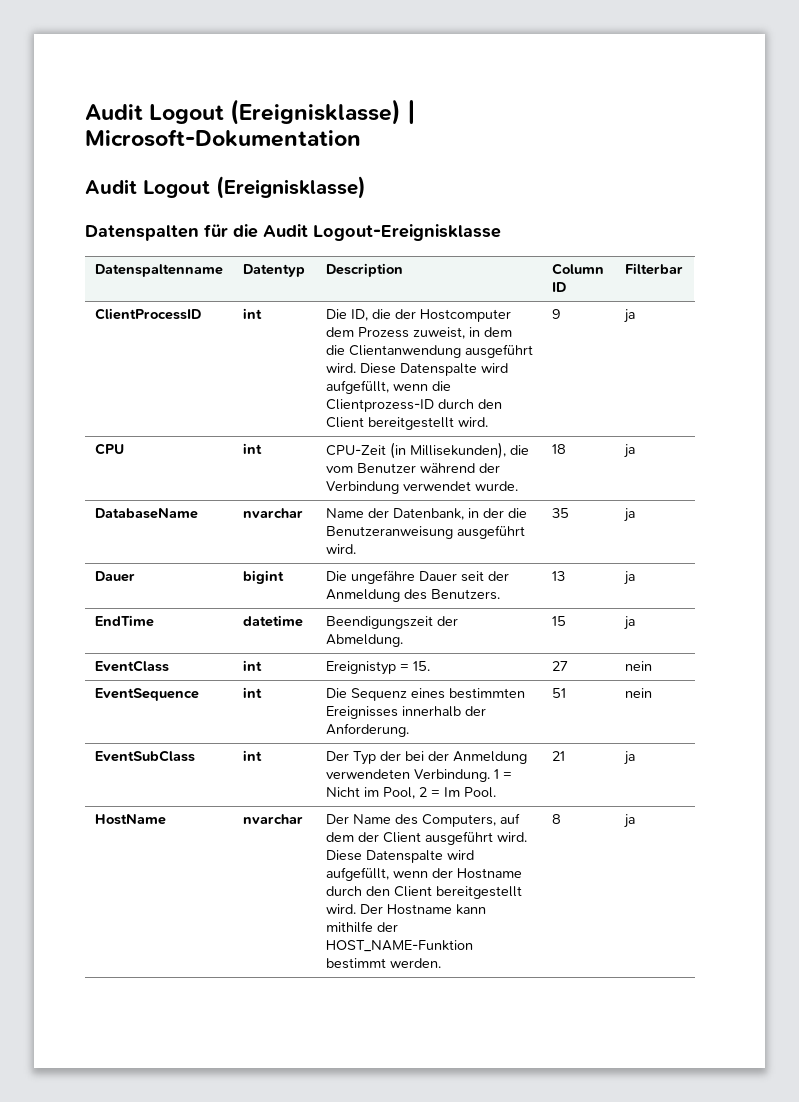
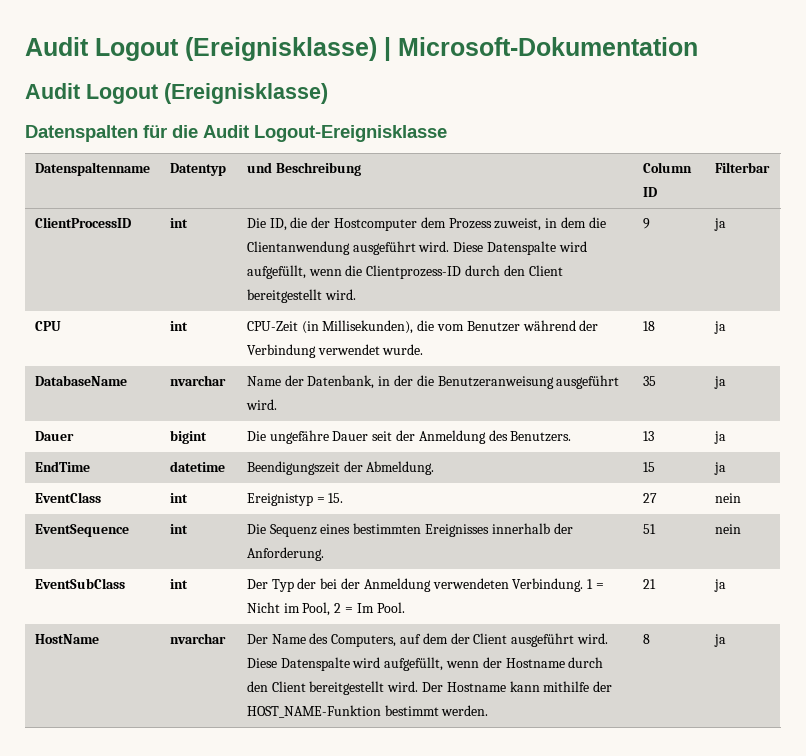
[325,263,403,277] Description -> [246,162,361,176] und Beschreibung

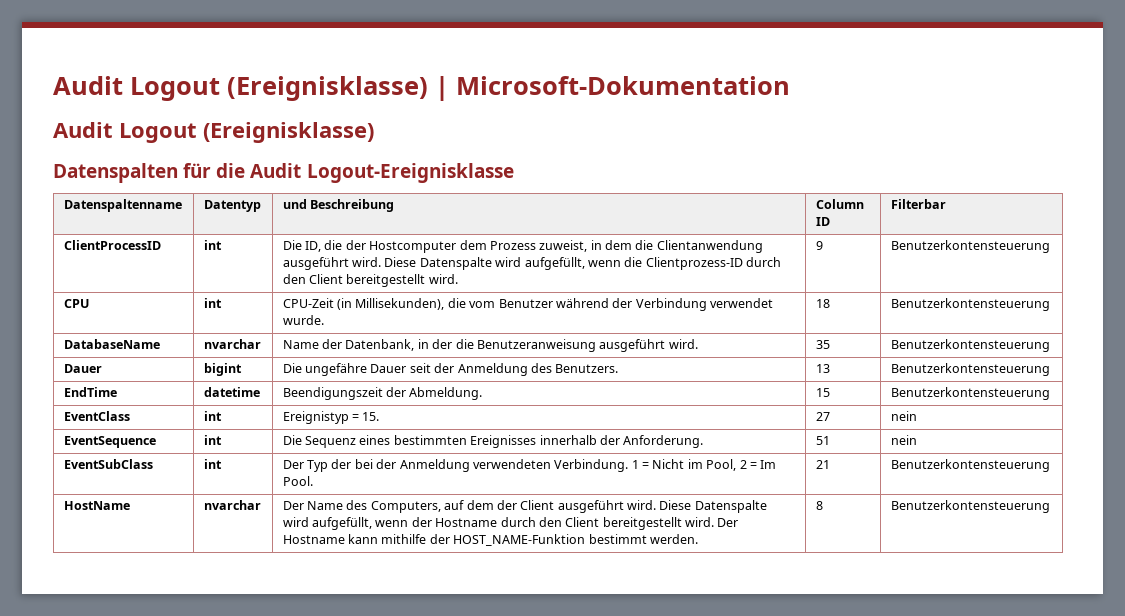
[713,218,726,231] ja -> [890,240,1050,253] Benutzerkontensteuerung
[713,321,726,334] ja -> [890,298,1050,311] Benutzerkontensteuerung
[713,376,726,389] ja -> [890,339,1050,352] Benutzerkontensteuerung
[713,431,726,444] ja -> [890,363,1050,376] Benutzerkontensteuerung
[713,462,726,475] ja -> [890,387,1050,400] Benutzerkontensteuerung
[713,579,726,592] ja -> [890,459,1050,472] Benutzerkontensteuerung
[713,634,726,647] ja -> [890,500,1050,513] Benutzerkontensteuerung

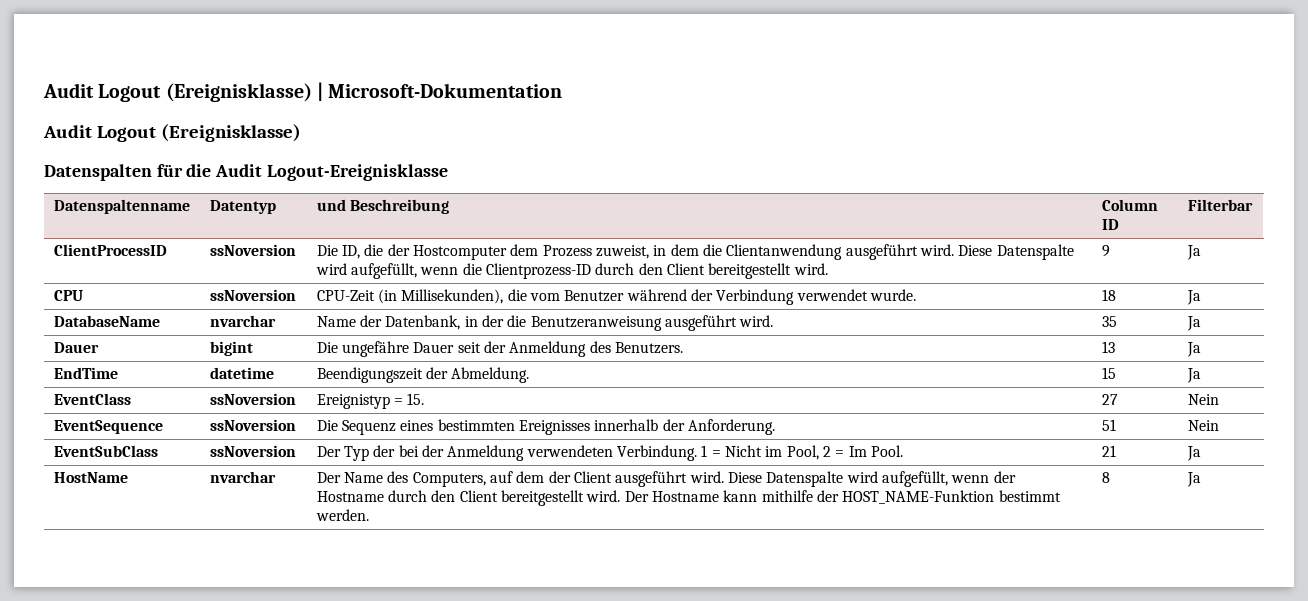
[203,240,222,250] int -> [209,244,296,256] ssNoversion
[890,240,1050,253] Benutzerkontensteuerung -> [1186,245,1201,260] Ja
[203,298,222,308] int -> [209,289,296,301] ssNoversion
[890,298,1050,311] Benutzerkontensteuerung -> [1186,290,1201,305] Ja
[890,339,1050,352] Benutzerkontensteuerung -> [1186,316,1201,331] Ja
[890,363,1050,376] Benutzerkontensteuerung -> [1186,342,1201,357] Ja
[890,387,1050,400] Benutzerkontensteuerung -> [1186,368,1201,383] Ja
[203,411,222,421] int -> [209,393,296,405] ssNoversion
[890,411,917,421] nein -> [1187,394,1219,405] Nein
[203,435,222,445] int -> [209,419,296,431] ssNoversion
[890,435,917,445] nein -> [1187,420,1219,431] Nein
[203,459,222,469] int -> [209,445,296,457] ssNoversion
[890,459,1050,472] Benutzerkontensteuerung -> [1186,446,1201,461] Ja
[890,500,1050,513] Benutzerkontensteuerung -> [1186,472,1201,487] Ja

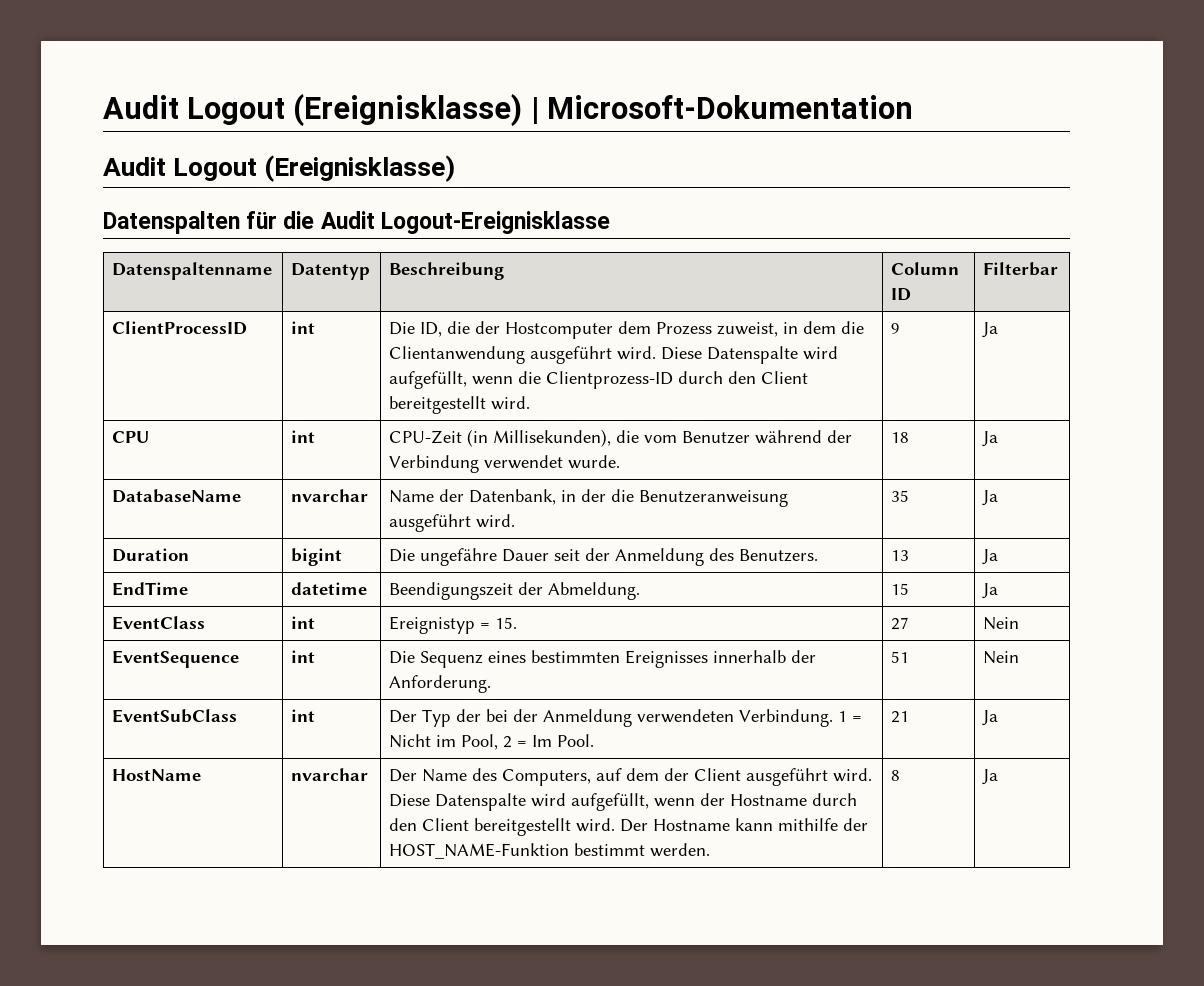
[316,199,346,211] und -> (371, 271) none
[209,244,296,256] ssNoversion -> [291,321,316,334] int
[209,289,296,301] ssNoversion -> [291,430,316,443] int
[53,342,99,353] Dauer -> [112,548,190,562] Duration
[209,393,296,405] ssNoversion -> [291,616,316,629] int
[209,419,296,431] ssNoversion -> [291,650,316,663] int
[209,445,296,457] ssNoversion -> [291,709,316,722] int

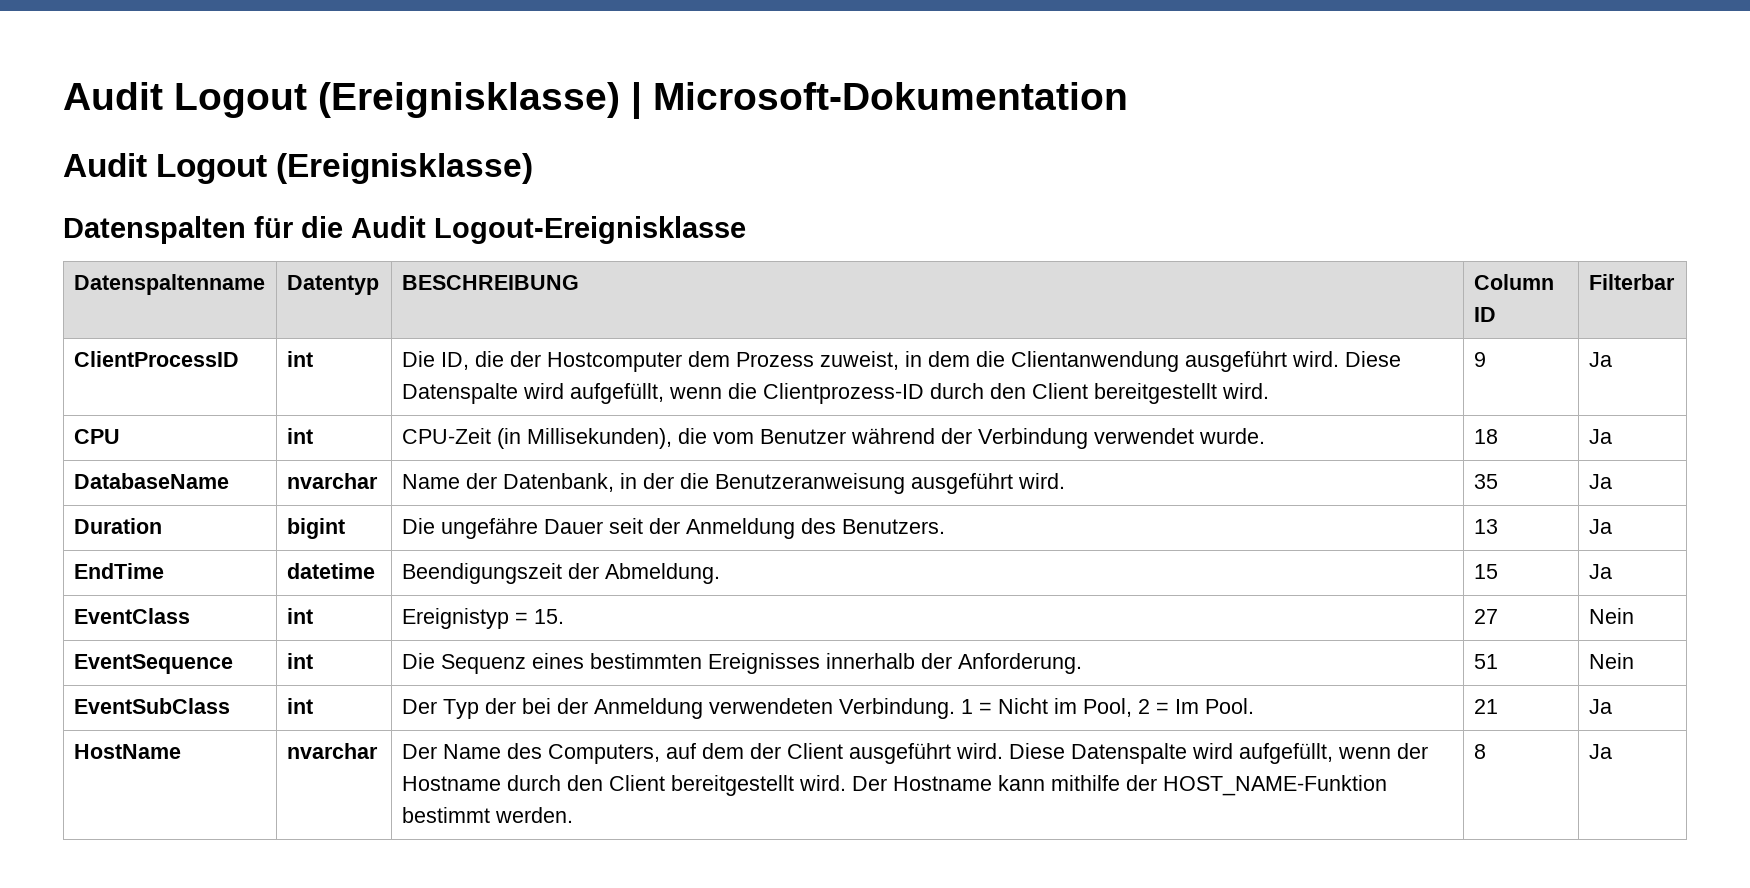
[389,262,505,280] Beschreibung -> [401,275,579,290] BESCHREIBUNG

